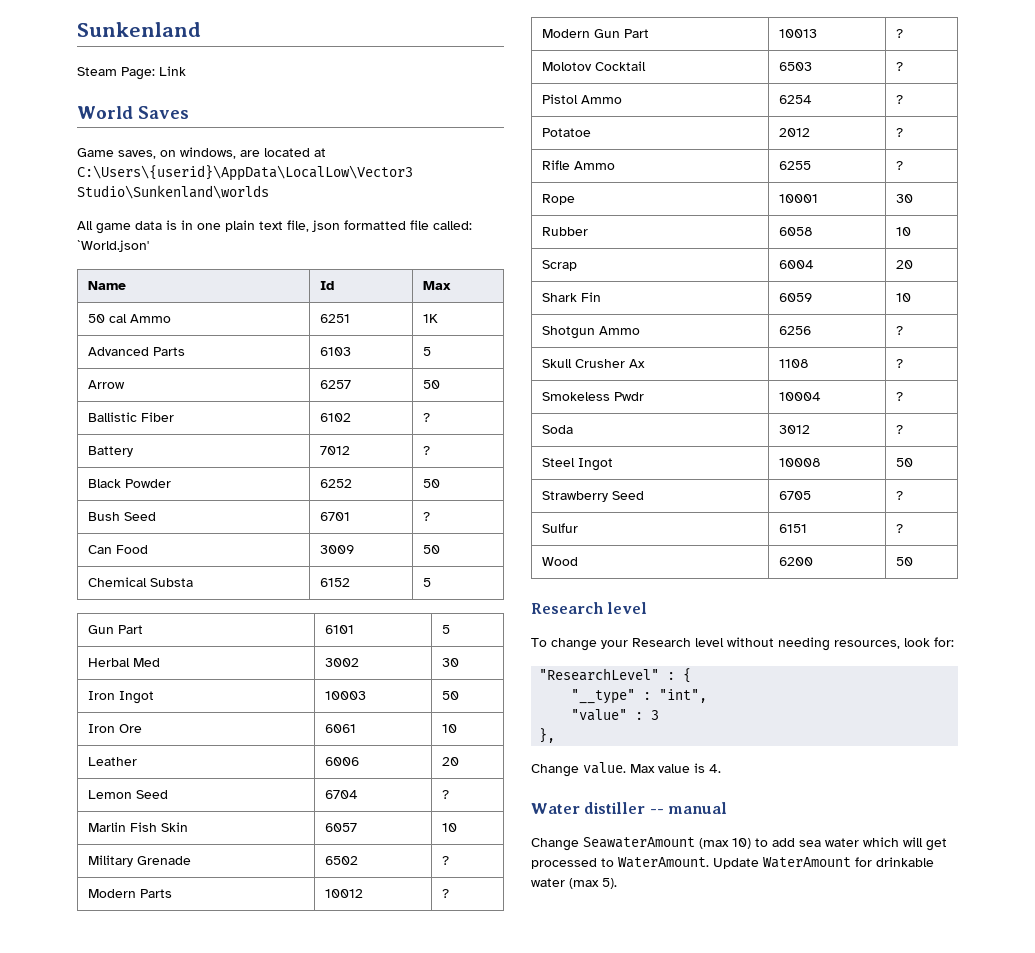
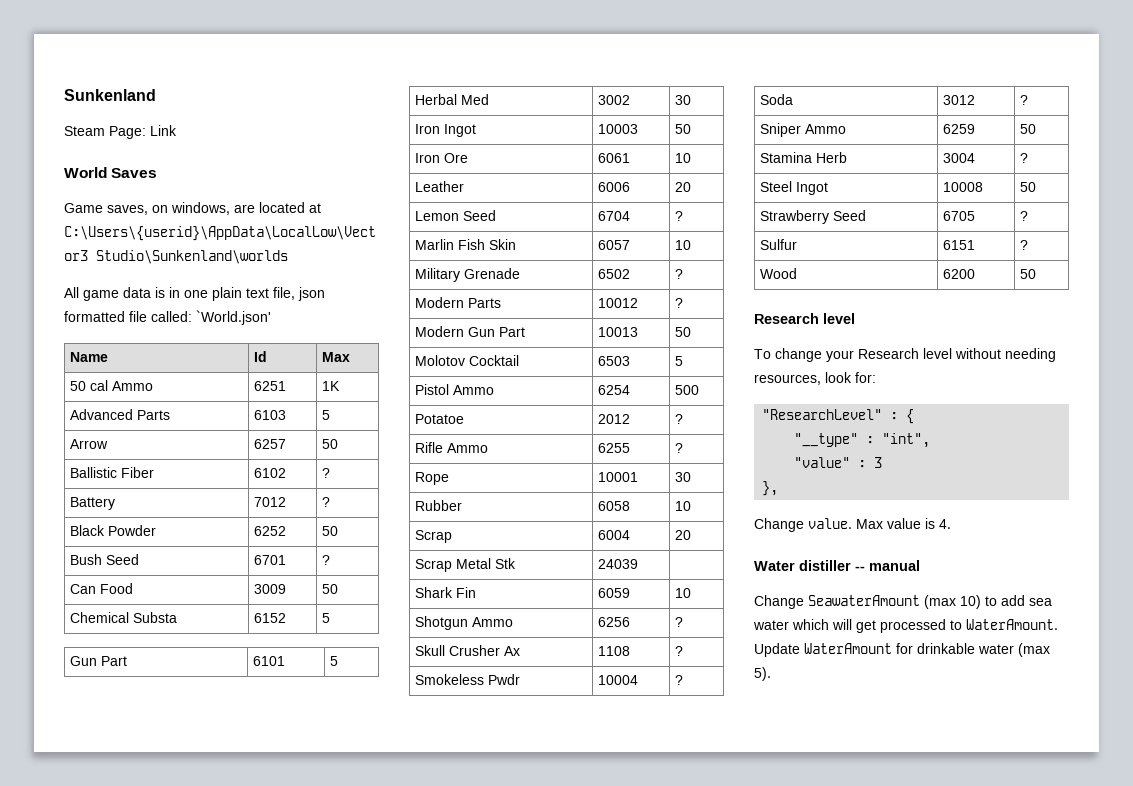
[895,29,903,38] ? -> [674,327,691,337] 50
[895,62,903,71] ? -> [674,356,683,366] 5
[895,95,903,104] ? -> [674,385,699,395] 500
(913, 264) none -> [414,558,516,572] [597,559,638,569] // Scrap Metal Stk | 24039 |
(903, 429) none -> [759,123,846,137] [942,124,975,134] [1019,124,1036,134] [759,152,847,163] [942,153,975,163] [1019,153,1028,163] // Sniper Ammo | 6259 | 50 // Stamina Herb | 3004 | ?

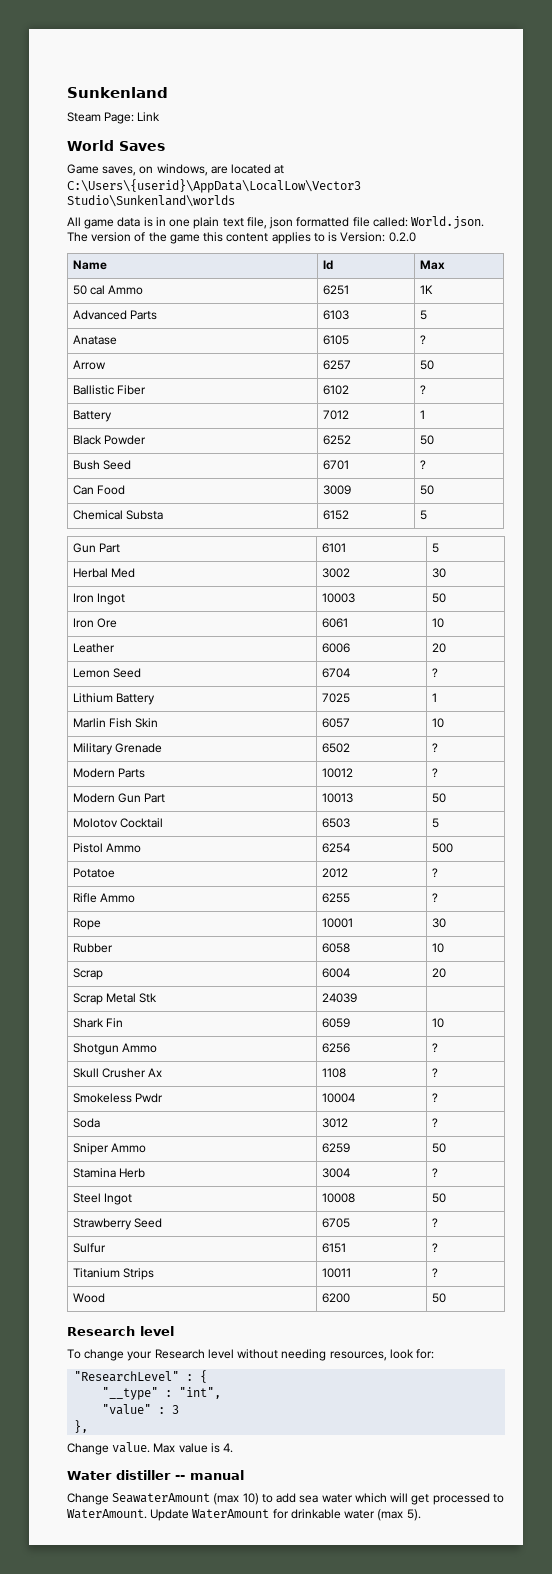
[196,310,271,325] `World.json' -> [411,216,485,229] [67,232,416,244] World.json. The version of the game this content applies to is Version: 0.2.0
(330, 415) none -> [72,335,117,345] [322,335,349,345] [419,335,426,345] // Anatase | 6105 | ?
[321,497,330,507] ? -> [419,410,425,419] 1
(683, 216) none -> [72,693,155,705] [321,693,350,703] [431,693,437,702] // Lithium Battery | 7025 | 1
(1028, 245) none -> [72,1268,154,1280] [321,1268,351,1278] [431,1268,438,1278] // Titanium Strips | 10011 | ?

